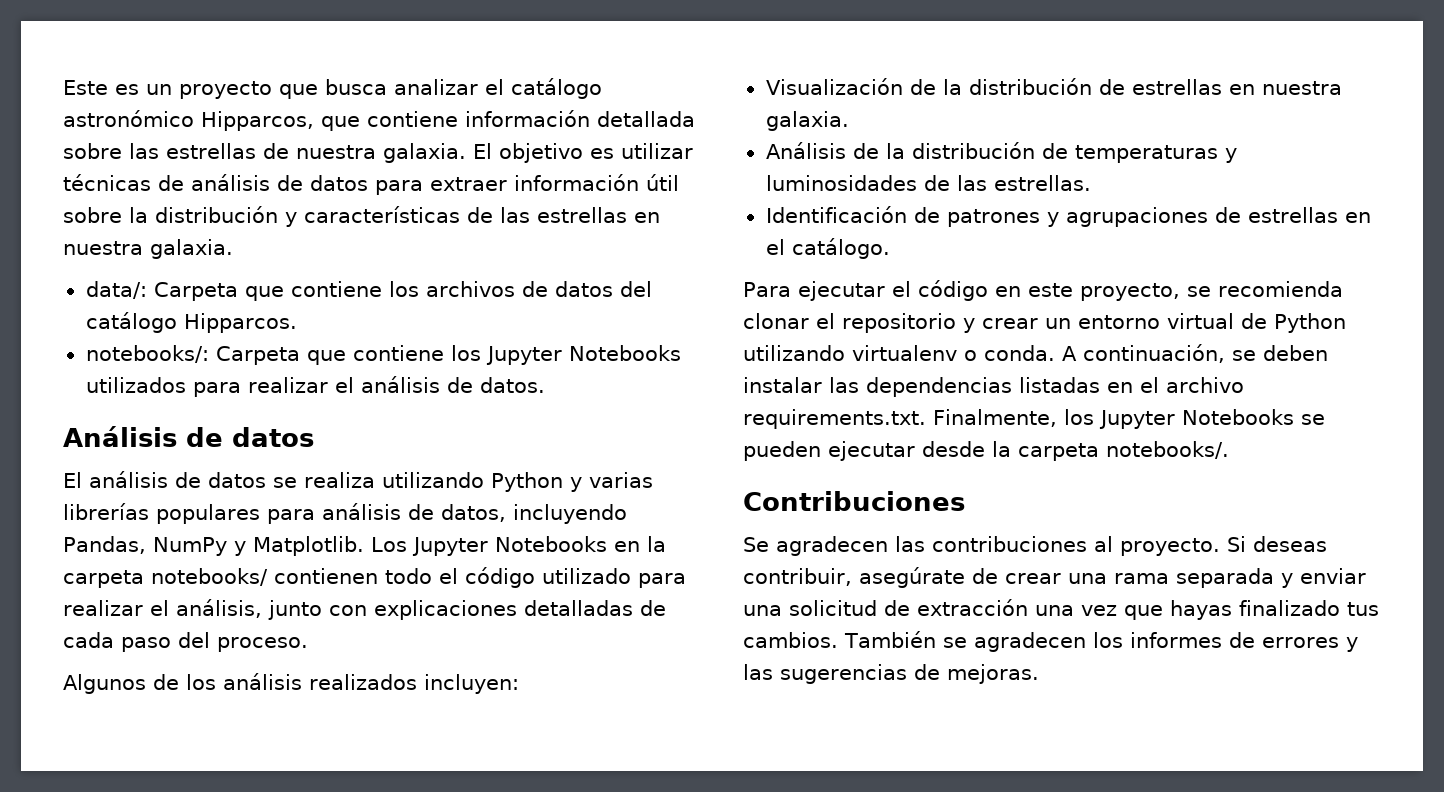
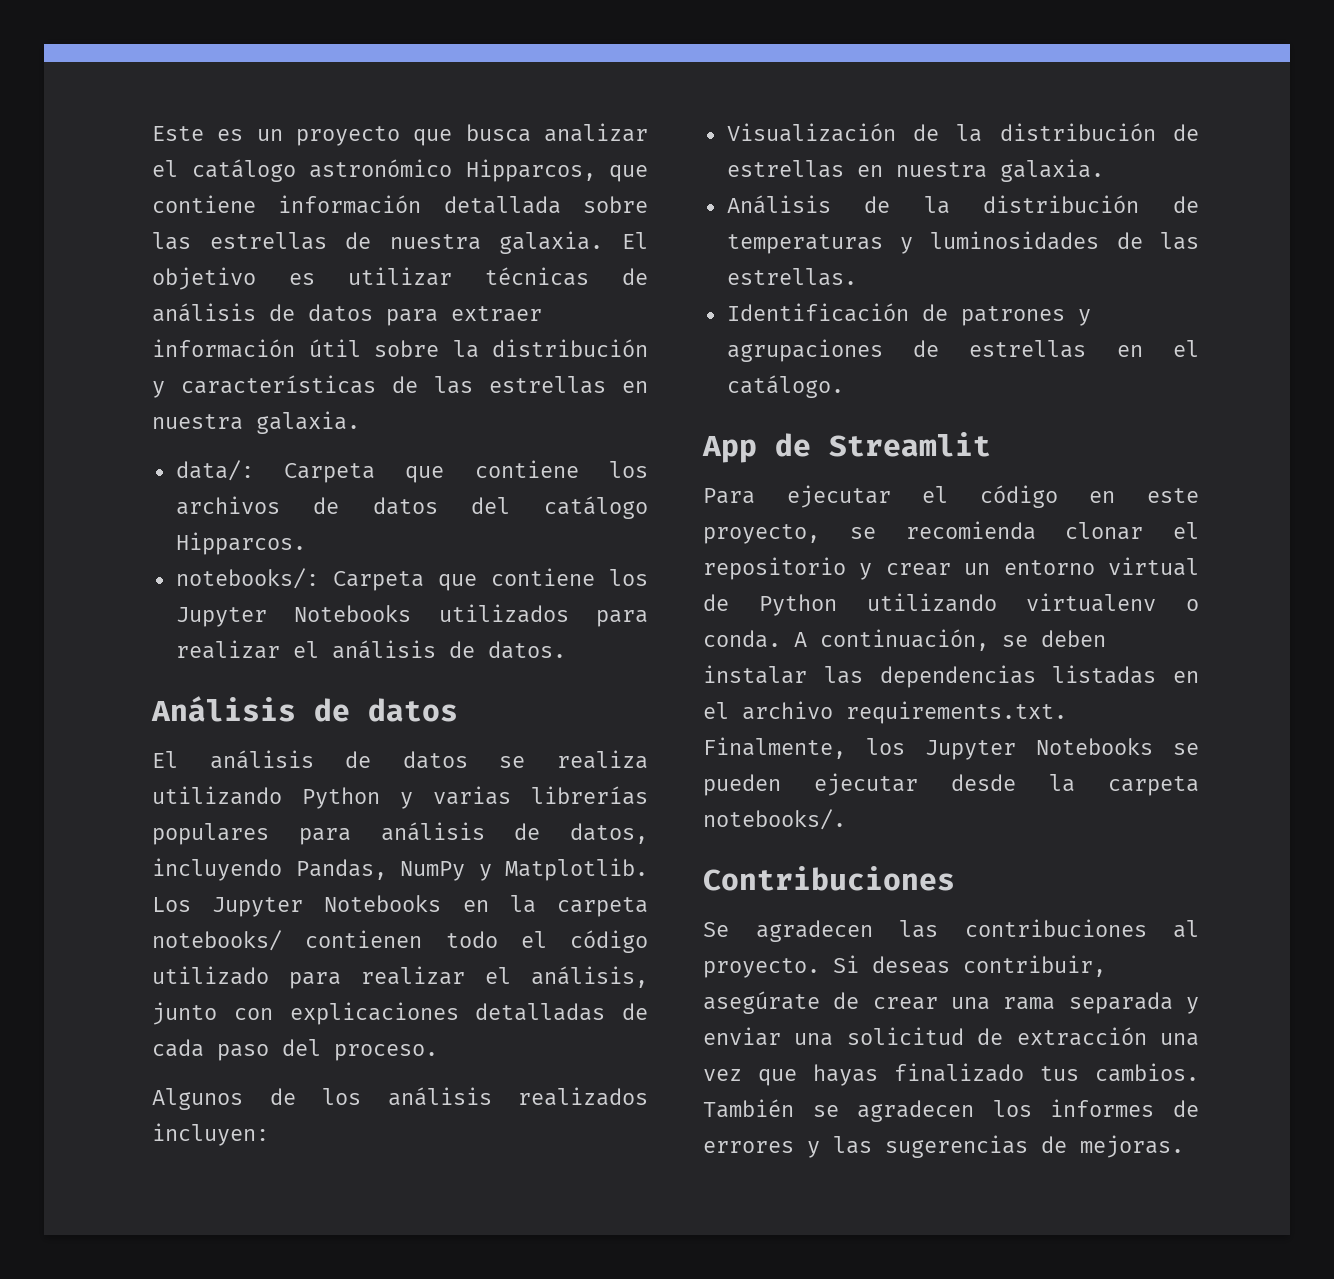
(890, 248) none -> [702,432,991,463] // App de Streamlit

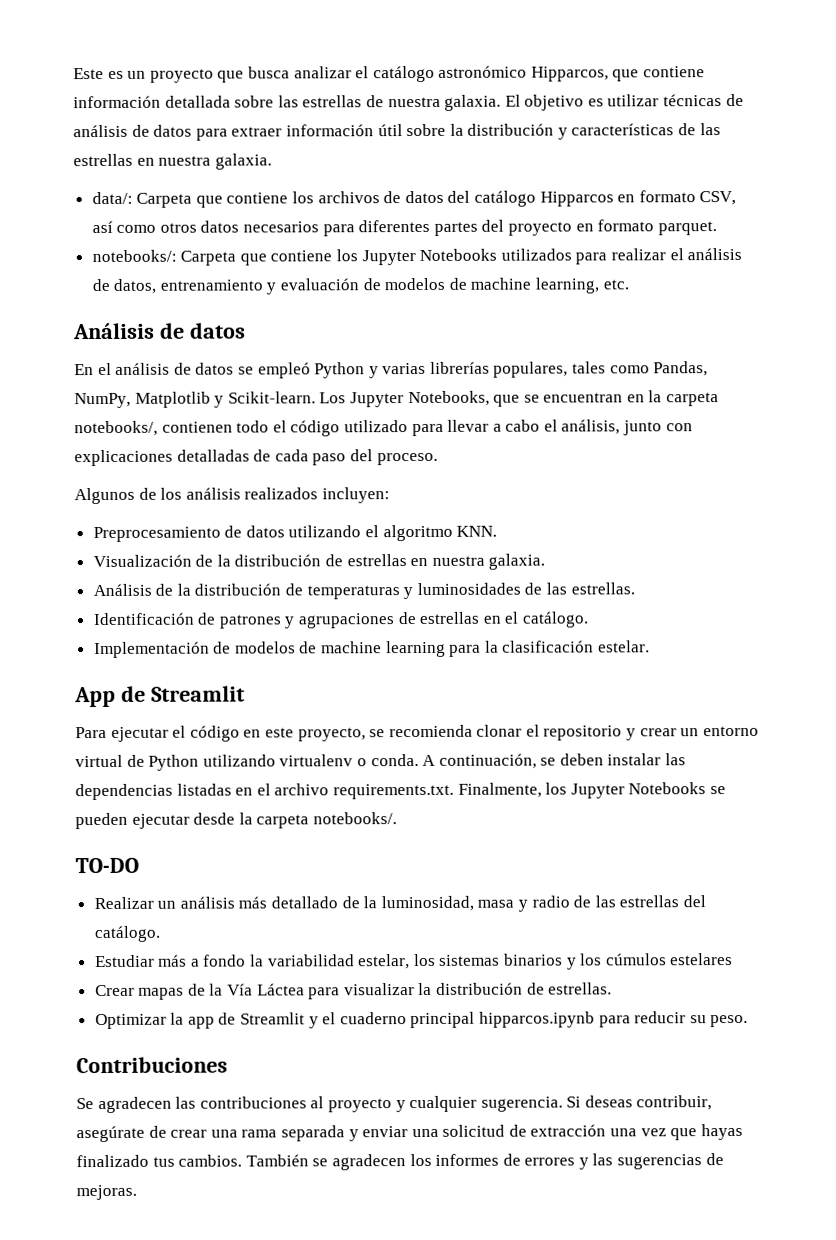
[175,532,306,555] Hipparcos. -> [539,190,737,207] [91,219,717,237] Hipparcos en formato CSV, así como otros datos necesarios para diferentes partes del proyecto en formato parquet.
[487,641,566,659] datos. -> [113,277,629,295] datos, entrenamiento y evaluación de modelos de machine learning, etc.
[152,751,178,768] El -> [74,362,112,376] En el
[557,750,648,769] [152,786,282,805] realiza utilizando -> [257,362,311,379] empleó
[152,822,648,845] [152,858,648,881] [152,895,442,917] populares para análisis de datos, incluyendo Pandas, NumPy y Matplotlib. Los Jupyter Notebooks -> [493,361,709,378] [74,390,624,409] populares, tales como Pandas, NumPy, Matplotlib y Scikit-learn. Los Jupyter Notebooks, que se encuentran
[152,930,282,951] notebooks/ -> [74,420,158,437] notebooks/,
[361,966,465,985] realizar -> [447,419,541,432] llevar a cabo
(269, 1134) none -> [92,524,498,543] // Preprocesamiento de datos utilizando el algoritmo KNN.
(844, 386) none -> [93,640,651,659] // Implementación de modelos de machine learning para la clasificación estelar.
(846, 819) none -> [75,857,139,874] [93,895,706,912] [93,925,161,943] [94,953,734,970] [94,982,613,1000] [94,1011,749,1030] // TO-DO // Realizar un análisis más detallado de la luminosidad, masa y radio de las estrellas del catálogo. // Estudiar más a fondo la variabilidad estelar, los sistemas binarios y los cúmulos estelares // Crear mapas de la Vía Láctea para visualizar la distribución de estrellas. // Optimizar la app de Streamlit y el cuaderno principal hipparcos.ipynb para reducir su peso.
[703,958,820,978] proyecto. -> [327,1095,563,1113] proyecto y cualquier sugerencia.

